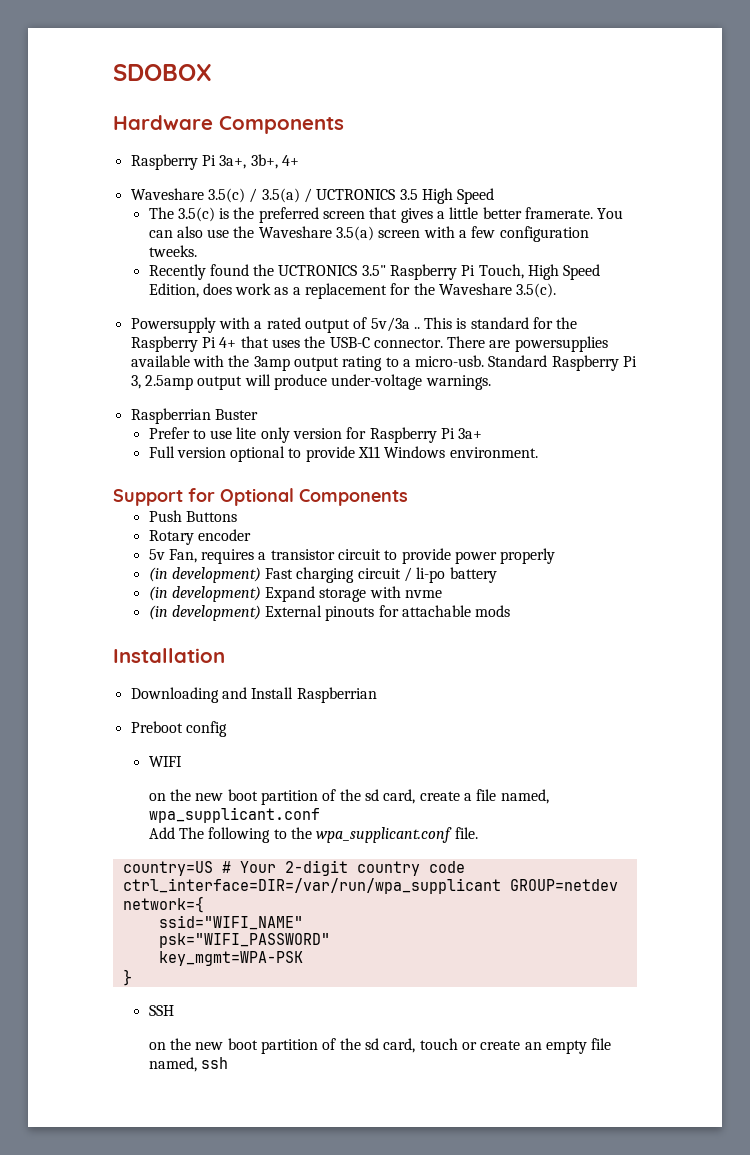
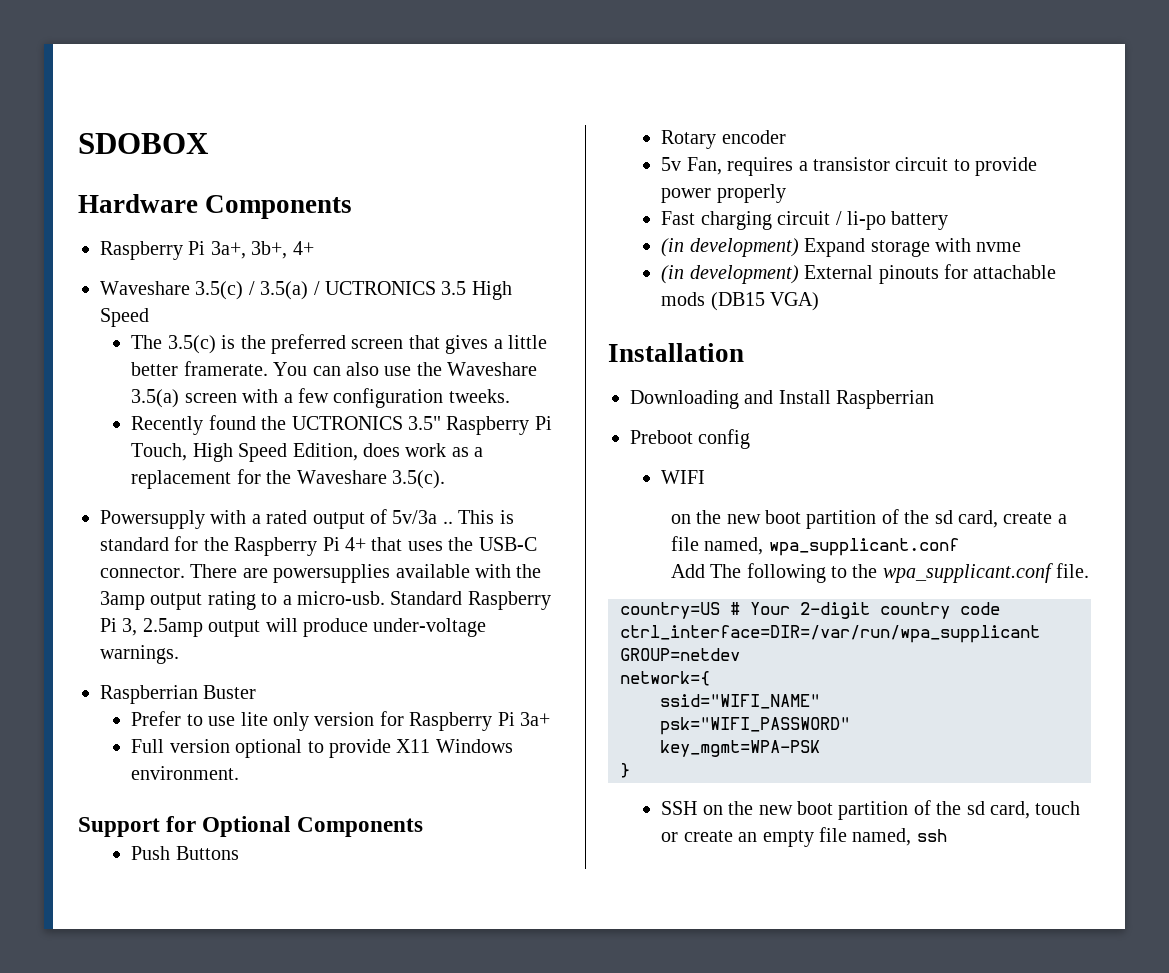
[148,567,261,583] (in development) -> (786, 193) none
(511, 611) none -> [710,292,820,311] (DB15 VGA)
(174, 1010) // -> (698, 808) none

